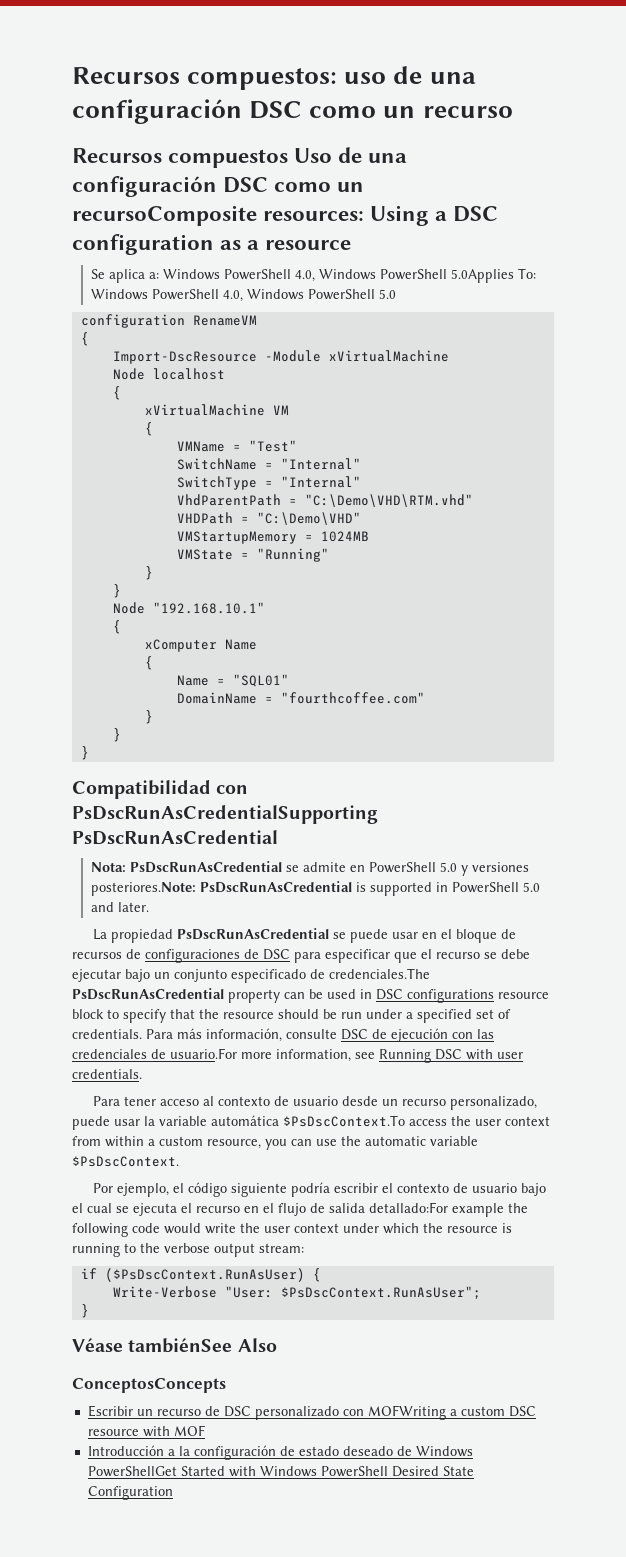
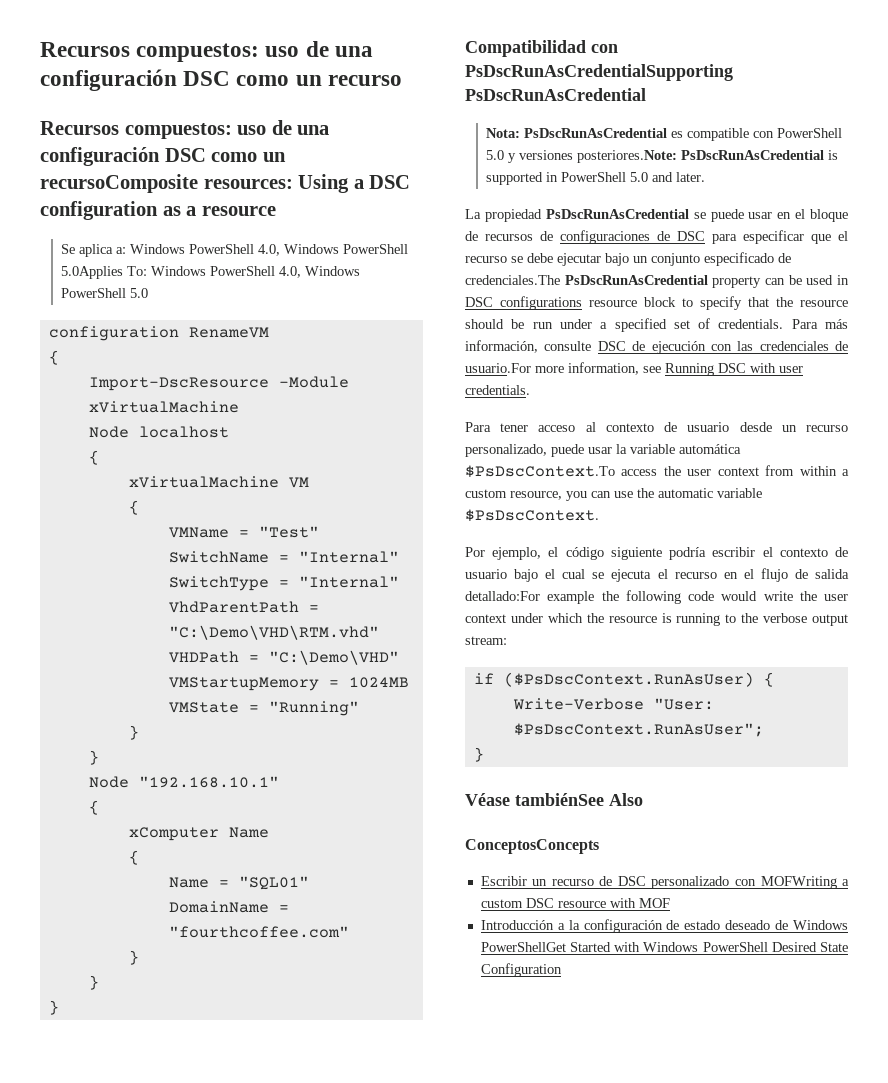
[168,148,333,168] compuestos Uso -> [124,123,267,139] compuestos: uso
[286,862,366,872] se admite en -> [671,128,775,141] es compatible con

